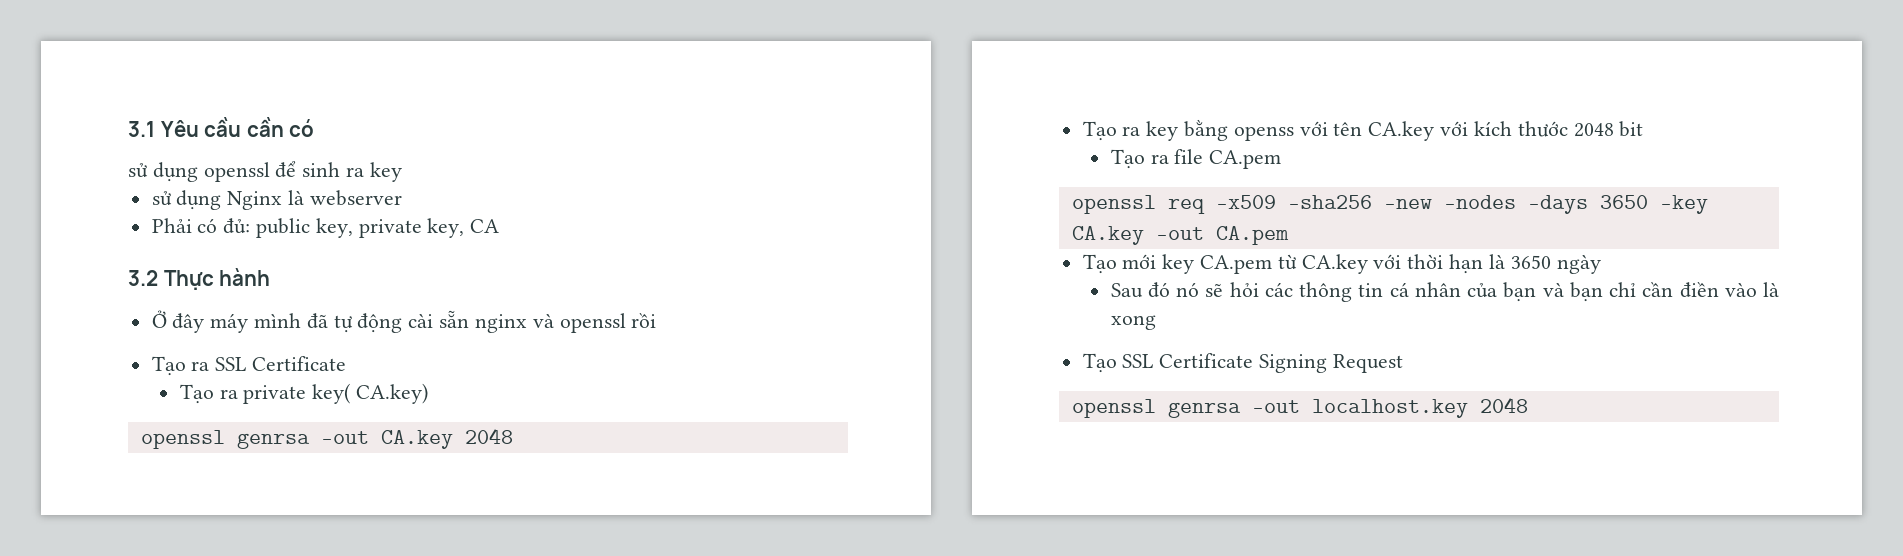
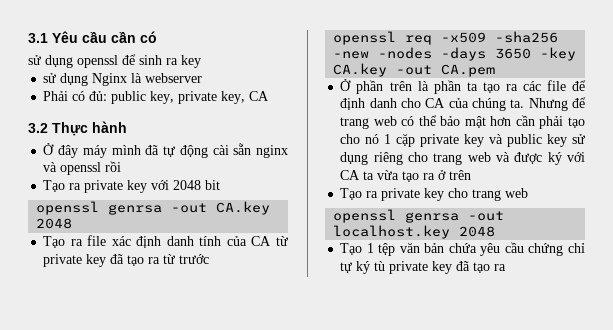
[151,356,347,376] [179,383,428,404] // Tạo ra SSL Certificate // Tạo ra private key( CA.key) -> [43,180,221,193] // Tạo ra private key với 2048 bit
[1146,119,1644,141] [1110,149,1282,169] key bằng openss với tên CA.key với kích thước 2048 bit // Tạo ra file CA.pem -> [87,235,289,248] [43,254,210,267] file xác định danh tính của CA từ private key đã tạo ra từ trước
[1082,254,1601,274] [1110,282,1780,302] [1110,315,1156,330] [1082,353,1403,373] Tạo mới key CA.pem từ CA.key với thời hạn là 3650 ngày // Sau đó nó sẽ hỏi các thông tin cá nhân của bạn và bạn chỉ cần điền vào là xong // Tạo SSL Certificate Signing Request -> [340,79,586,94] [340,97,586,111] [340,115,585,129] [340,133,585,147] [340,152,585,165] [340,170,472,182] [340,188,529,201] Ở phần trên là phần ta tạo ra các file để định danh cho CA của chúng ta. Nhưng để trang web có thể bảo mật hơn cần phải tạo cho nó 1 cặp private key và public key sử dụng riêng cho trang web và được ký với CA ta vừa tạo ra ở trên // Tạo ra private key cho trang web
(1528, 405) none -> [340,242,585,256] [340,261,507,274] // Tạo 1 tệp văn bản chứa yêu cầu chứng chỉ tự ký tù private key đã tạo ra

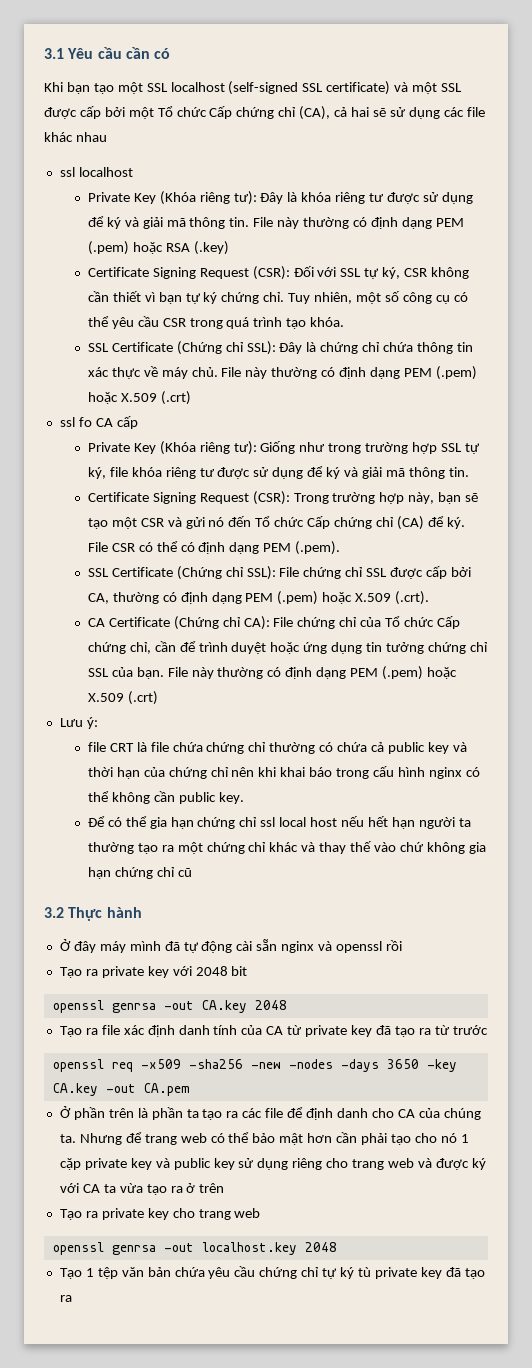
[28,54,201,68] [43,73,203,86] [43,91,270,104] sử dụng openssl để sinh ra key // sử dụng Nginx là webserver // Phải có đủ: public key, private key, CA -> [44,81,463,95] [44,106,485,120] [44,132,107,142] [59,167,133,177] [87,191,473,205] [87,216,464,229] [87,241,229,255] [87,266,470,280] [87,291,468,304] [87,316,345,329] [87,341,473,355] [87,366,477,380] [87,391,191,405] [59,416,138,429] [87,441,480,455] [87,466,469,479] [87,491,479,505] [87,516,465,530] [87,541,341,555] [87,566,471,580] [87,591,430,605] [87,616,460,630] [87,641,487,654] [87,666,457,680] [87,691,158,705] [59,717,98,729] [87,742,467,754] [87,766,480,779] [87,791,244,804] [87,816,471,829] [87,841,486,854] [87,867,192,879] Khi bạn tạo một SSL localhost (self-signed SSL certificate) và một SSL được cấp bởi một Tổ chức Cấp chứng chỉ (CA), cả hai sẽ sử dụng các file khác nhau // ssl localhost // Private Key (Khóa riêng tư): Đây là khóa riêng tư được sử dụng để ký và giải mã thông tin. File này thường có định dạng PEM (.pem) hoặc RSA (.key) // Certificate Signing Request (CSR): Đối với SSL tự ký, CSR không cần thiết vì bạn tự ký chứng chỉ. Tuy nhiên, một số công cụ có thể yêu cầu CSR trong quá trình tạo khóa. // SSL Certificate (Chứng chỉ SSL): Đây là chứng chỉ chứa thông tin xác thực về máy chủ. File này thường có định dạng PEM (.pem) hoặc X.509 (.crt) // ssl fo CA cấp // Private Key (Khóa riêng tư): Giống như trong trường hợp SSL tự ký, file khóa riêng tư được sử dụng để ký và giải mã thông tin. // Certificate Signing Request (CSR): Trong trường hợp này, bạn sẽ tạo một CSR và gửi nó đến Tổ chức Cấp chứng chỉ (CA) để ký. File CSR có thể có định dạng PEM (.pem). // SSL Certificate (Chứng chỉ SSL): File chứng chỉ SSL được cấp bởi CA, thường có định dạng PEM (.pem) hoặc X.509 (.crt). // CA Certificate (Chứng chỉ CA): File chứng chỉ của Tổ chức Cấp chứng chỉ, cần để trình duyệt hoặc ứng dụng tin tưởng chứng chỉ SSL của bạn. File này thường có định dạng PEM (.pem) hoặc X.509 (.crt) // Lưu ý: // file CRT là file chứa chứng chỉ thường có chứa cả public key và thời hạn của chứng chỉ nên khi khai báo trong cấu hình nginx có thể không cần public key. // Để có thể gia hạn chứng chỉ ssl local host nếu hết hạn người ta thường tạo ra một chứng chỉ khác và thay thế vào chứ không gia hạn chứng chỉ cũ

